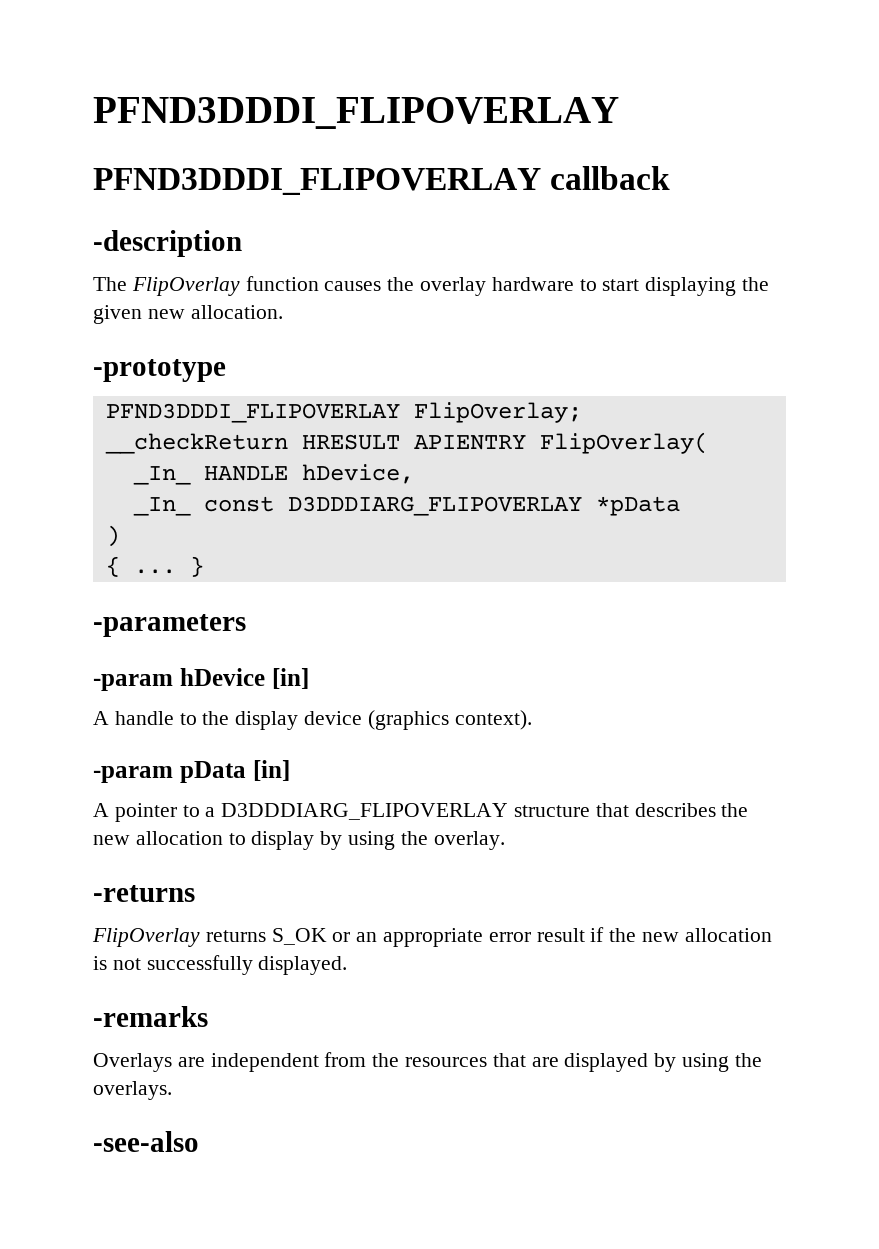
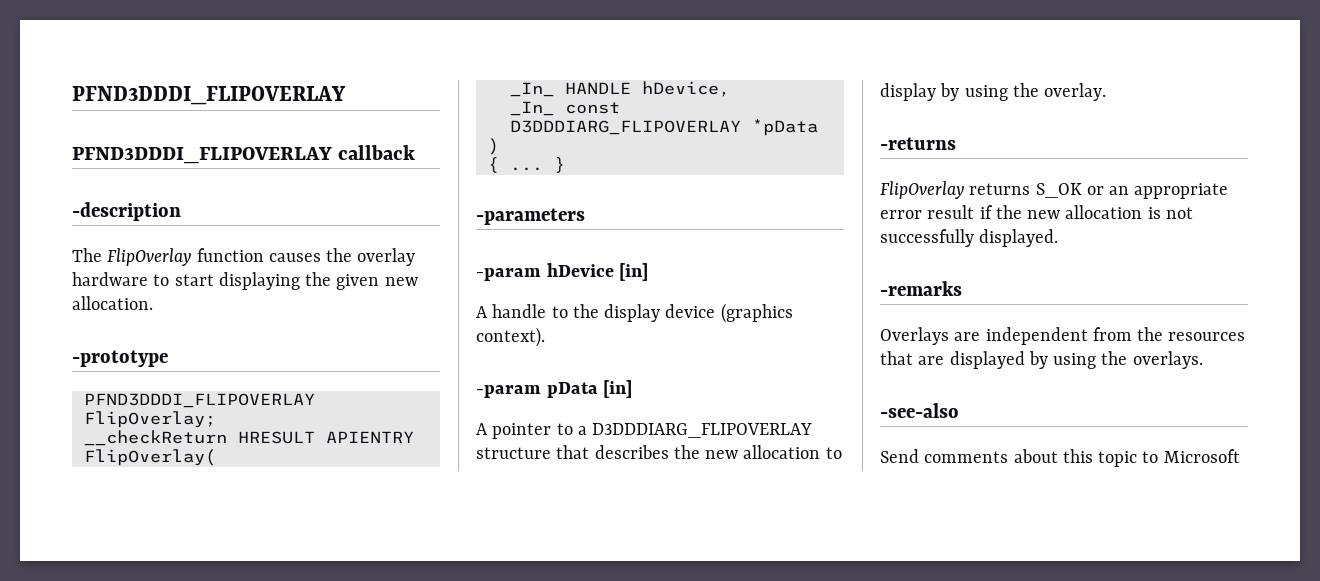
(199, 1141) none -> [880,449,1240,467] // Send comments about this topic to Microsoft

